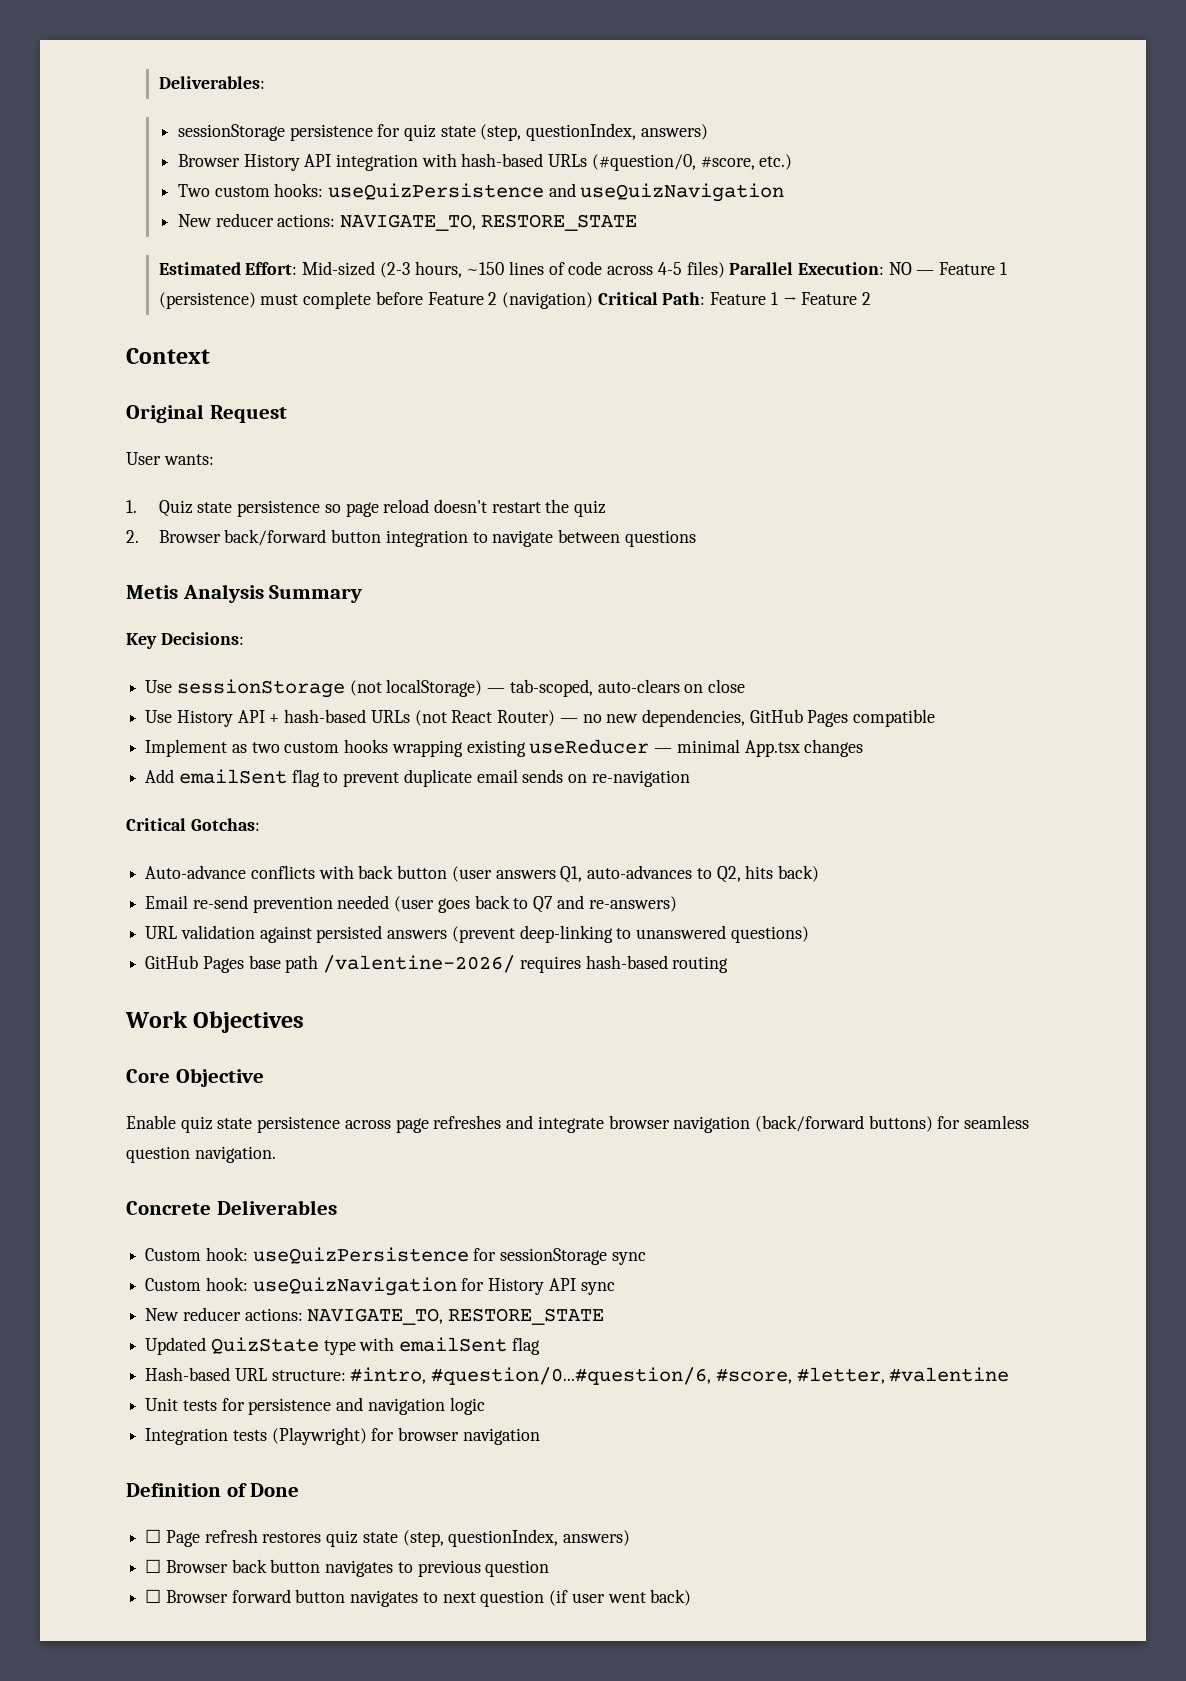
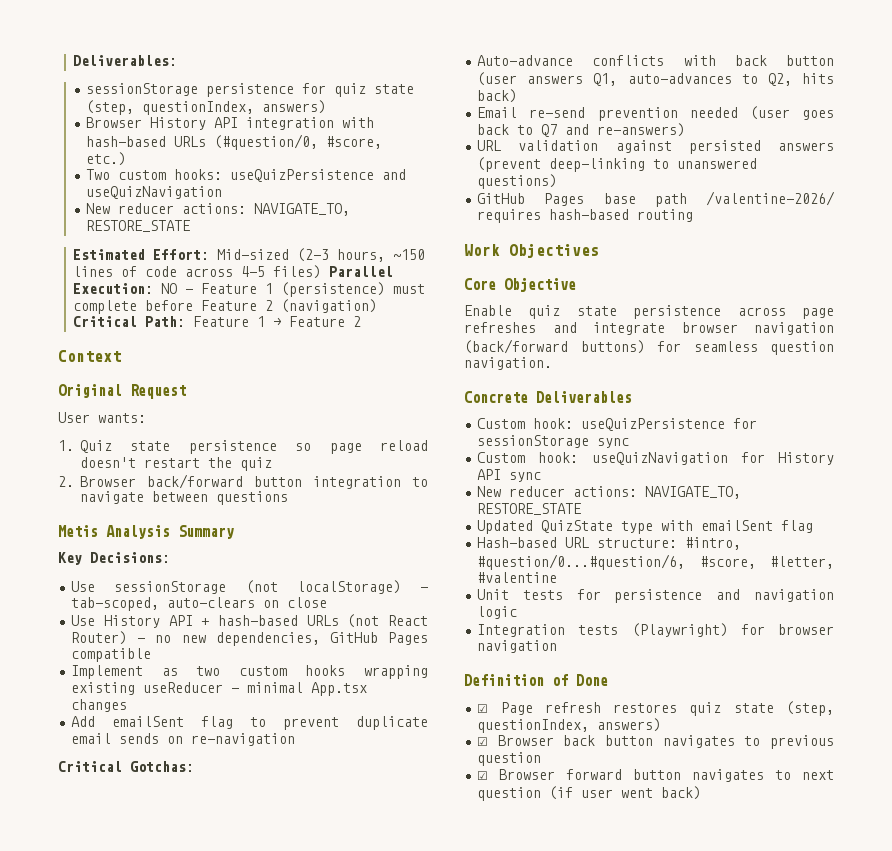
[145,1529,162,1543] ☐ -> [477,704,489,713] ☑
[145,1559,162,1573] ☐ -> [477,737,489,746] ☑
[145,1589,162,1603] ☐ -> [477,771,489,780] ☑

